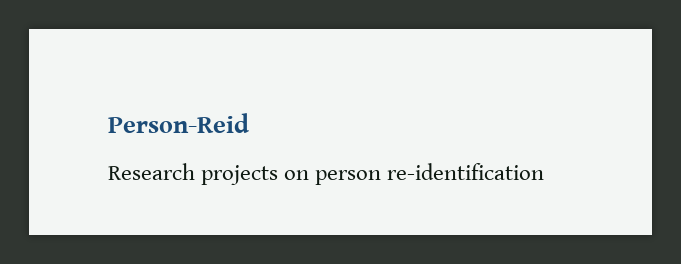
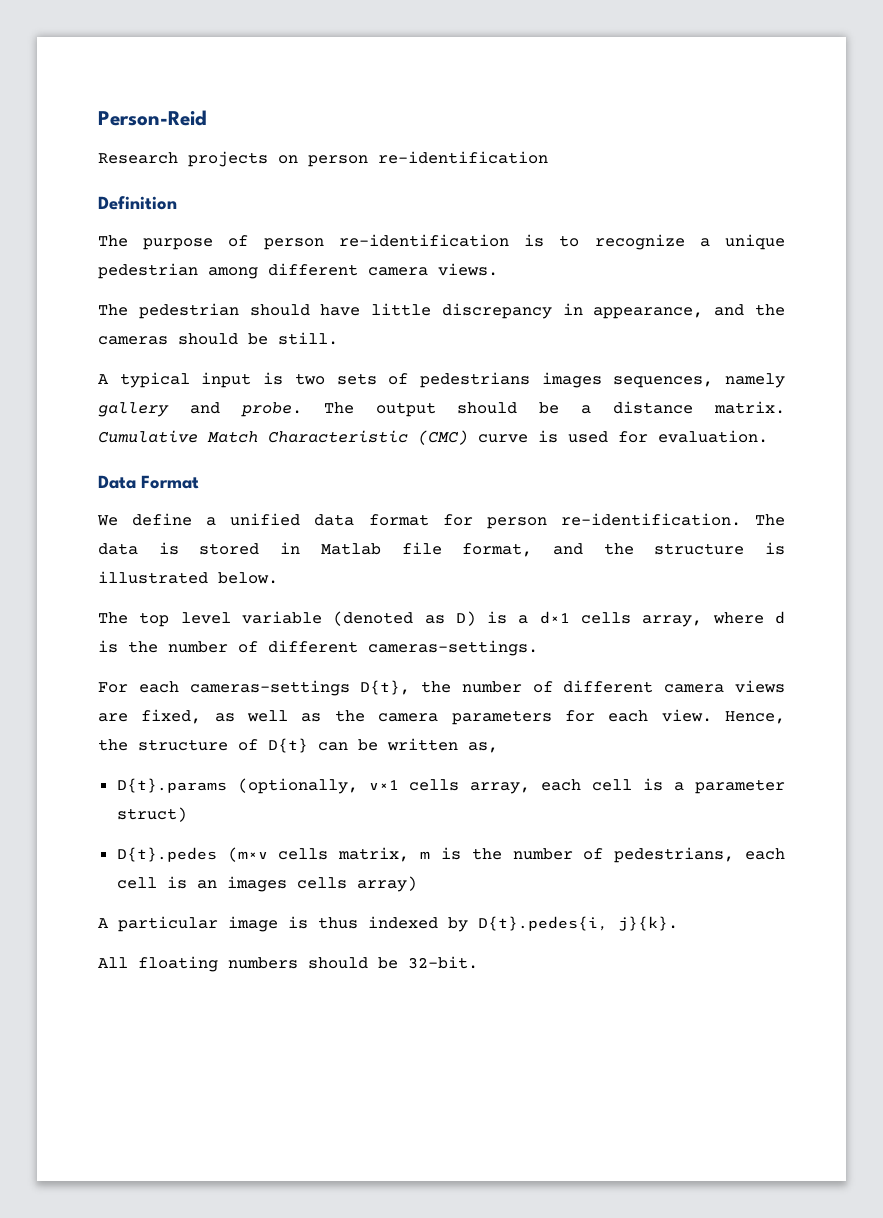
(545, 171) none -> [98,196,177,210] [98,234,785,250] [98,263,498,279] [98,303,785,319] [98,332,338,345] [98,372,785,388] [98,401,786,417] [98,430,768,445] [98,475,199,489] [97,513,785,529] [98,542,785,557] [98,571,278,584] [98,611,785,627] [98,640,538,656] [98,680,785,696] [98,709,786,725] [98,738,498,753] [116,778,785,794] [116,807,187,822] [116,847,785,863] [116,876,417,892] [98,916,678,932] [98,956,478,972] // Definition // The purpose of person re-identification is to recognize a unique pedestrian among different camera views. // The pedestrian should have little discrepancy in appearance, and the cameras should be still. // A typical input is two sets of pedestrians images sequences, namely gallery and probe. The output should be a distance matrix. Cumulative Match Characteristic (CMC) curve is used for evaluation. // Data Format // We define a unified data format for person re-identification. The data is stored in Matlab file format, and the structure is illustrated below. // The top level variable (denoted as D) is a d×1 cells array, where d is the number of different cameras-settings. // For each cameras-settings D{t}, the number of different camera views are fixed, as well as the camera parameters for each view. Hence, the structure of D{t} can be written as, // D{t}.params (optionally, v×1 cells array, each cell is a parameter struct) // D{t}.pedes (m×v cells matrix, m is the number of pedestrians, each cell is an images cells array) // A particular image is thus indexed by D{t}.pedes{i, j}{k}. // All floating numbers should be 32-bit.

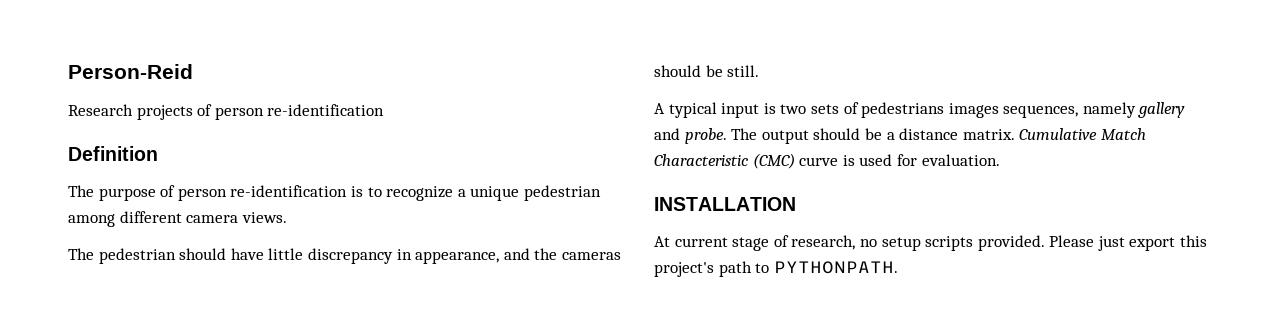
[278,155,298,164] on -> [197,104,213,116] of
[98,475,199,489] [97,513,785,529] [98,542,785,557] [98,571,278,584] [98,611,785,627] [98,640,538,656] [98,680,785,696] [98,709,786,725] [98,738,498,753] [116,778,785,794] [116,807,187,822] [116,847,785,863] [116,876,417,892] [98,916,678,932] [98,956,478,972] Data Format // We define a unified data format for person re-identification. The data is stored in Matlab file format, and the structure is illustrated below. // The top level variable (denoted as D) is a d×1 cells array, where d is the number of different cameras-settings. // For each cameras-settings D{t}, the number of different camera views are fixed, as well as the camera parameters for each view. Hence, the structure of D{t} can be written as, // D{t}.params (optionally, v×1 cells array, each cell is a parameter struct) // D{t}.pedes (m×v cells matrix, m is the number of pedestrians, each cell is an images cells array) // A particular image is thus indexed by D{t}.pedes{i, j}{k}. // All floating numbers should be 32-bit. -> [654,197,796,211] [654,235,1208,251] [654,261,898,277] INSTALLATION // At current stage of research, no setup scripts provided. Please just export this project's path to PYTHONPATH.

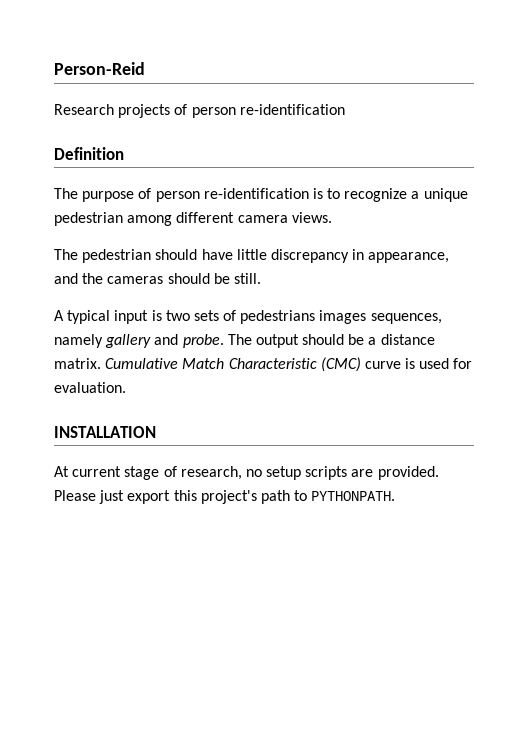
(974, 243) none -> [351,469,374,477] are

